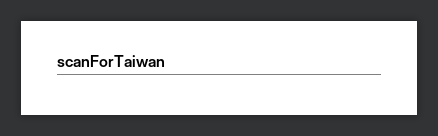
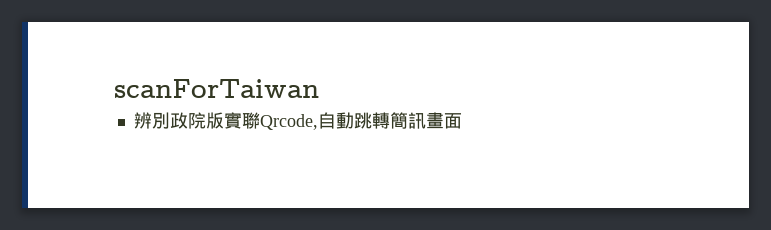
(165, 61) none -> [133,112,462,130] // 辨別政院版實聯Qrcode,自動跳轉簡訊畫面

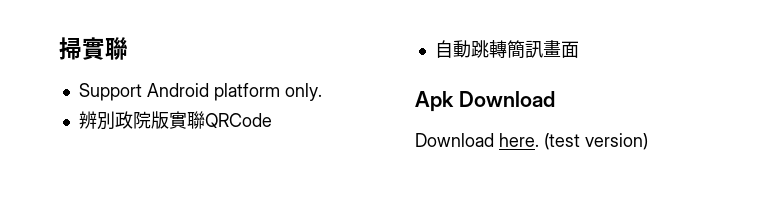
[114,79,319,98] scanForTaiwan -> [59,37,128,60] [78,83,322,101] 掃實聯 // Support Android platform only.
[259,114,318,130] Qrcode, -> [204,113,272,129] QRCode //
(462, 121) none -> [415,91,555,112] [415,133,648,150] // Apk Download // Download here. (test version)

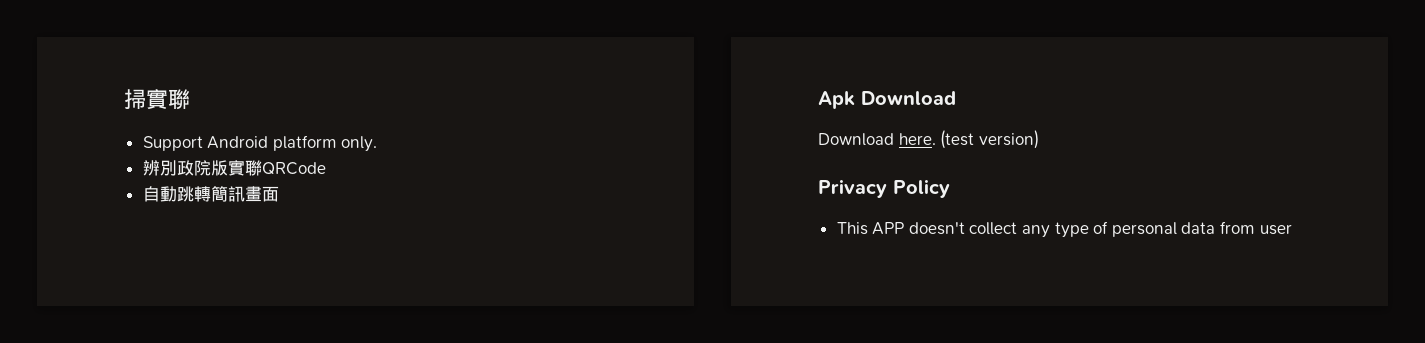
(648, 141) none -> [818,179,950,198] [836,221,1292,238] // Privacy Policy // This APP doesn't collect any type of personal data from user

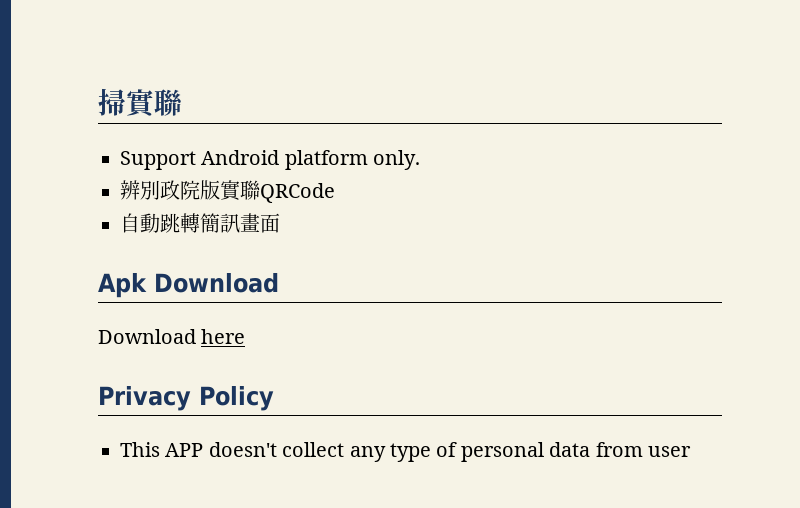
[898,130,1039,149] here. (test version) -> [201,329,246,344] here

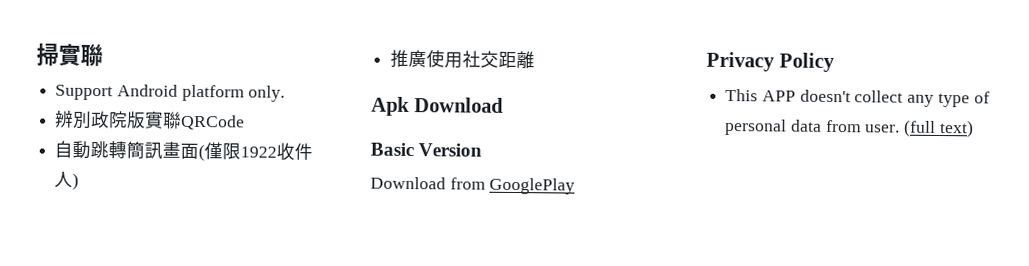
(280, 223) none -> [198,142,314,162] [54,171,80,190] [390,49,536,69] (僅限1922收件人) // 推廣使用社交距離
[98,329,246,344] // Download here -> [370,142,483,157] [370,176,576,195] // Basic Version // Download from GooglePlay
[647,446,691,457] user -> [865,119,974,138] user. (full text)

